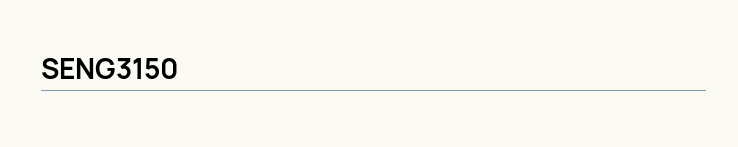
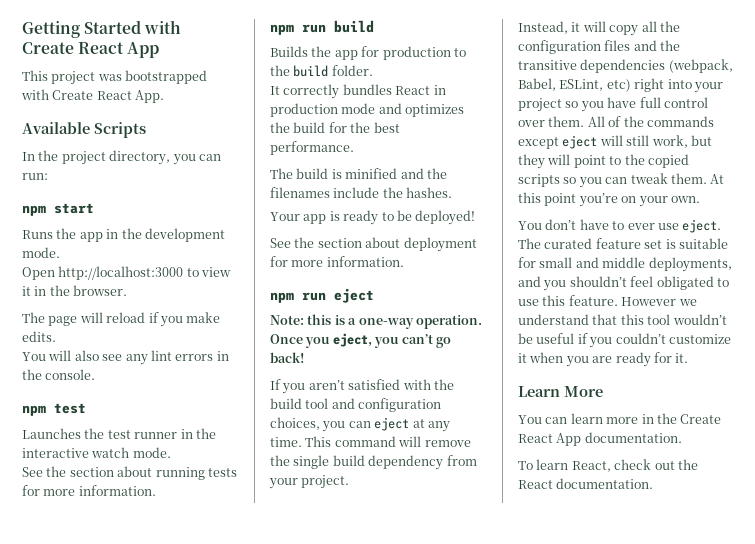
[41,58,178,79] SENG3150 -> [22,20,182,38] [22,42,160,58] [22,70,208,85] [21,89,165,103] [22,122,146,138] [22,150,221,165] [22,173,48,180] [22,203,94,216] [22,228,225,242] [22,247,60,258] [22,266,232,280] [22,285,128,296] [22,312,221,327] [22,331,56,342] [22,350,229,365] [22,369,96,380] [22,403,86,416] [22,428,216,439] [22,447,171,458] [22,466,237,480] [22,485,156,496] [270,20,374,35] [270,46,466,60] [270,65,373,77] [270,84,446,99] [270,103,465,117] [270,122,400,133] [270,141,354,155] [270,168,447,179] [270,187,453,198] [270,210,476,225] [270,237,477,252] [270,256,404,267] [270,288,374,303] [270,314,482,329] [270,333,451,348] [270,352,304,363] [270,379,454,394] [270,398,442,412] [270,417,450,432] [270,436,471,447] [270,455,477,470] [269,475,350,489] [518,21,680,36] [518,40,681,54] [518,59,733,73] [518,78,723,93] [518,97,708,112] [518,116,714,127] [518,135,712,149] [518,154,689,169] [518,173,725,188] [518,192,700,207] [518,219,722,233] [518,238,728,249] [518,257,732,272] [518,276,729,291] [518,295,697,306] [518,314,727,325] [518,333,731,348] [518,352,689,367] [518,386,603,397] [518,413,722,424] [518,432,682,446] [518,459,698,472] [518,478,654,489] Getting Started with Create React App // This project was bootstrapped with Create React App. // Available Scripts // In the project directory, you can run: // npm start // Runs the app in the development mode. // Open http://localhost:3000 to view it in the browser. // The page will reload if you make edits. // You will also see any lint errors in the console. // npm test // Launches the test runner in the interactive watch mode. // See the section about running tests for more information. // npm run build // Builds the app for production to the build folder. // It correctly bundles React in production mode and optimizes the build for the best performance. // The build is minified and the filenames include the hashes. // Your app is ready to be deployed! // See the section about deployment for more information. // npm run eject // Note: this is a one-way operation. Once you eject, you can’t go back! // If you aren’t satisfied with the build tool and configuration choices, you can eject at any time. This command will remove the single build dependency from your project. // Instead, it will copy all the configuration files and the transitive dependencies (webpack, Babel, ESLint, etc) right into your project so you have full control over them. All of the commands except eject will still work, but they will point to the copied scripts so you can tweak them. At this point you’re on your own. // You don’t have to ever use eject. The curated feature set is suitable for small and middle deployments, and you shouldn’t feel obligated to use this feature. However we understand that this tool wouldn’t be useful if you couldn’t customize it when you are ready for it. // Learn More // You can learn more in the Create React App documentation. // To learn React, check out the React documentation.

